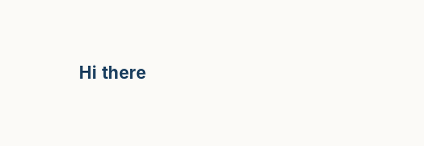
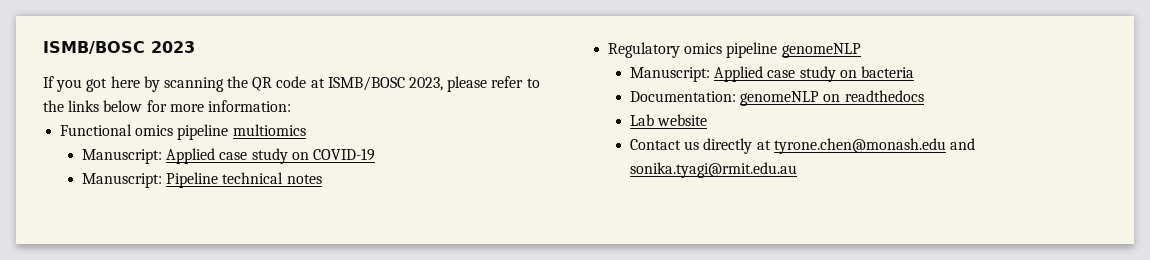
[78,64,147,79] Hi there -> [43,41,195,54] [43,76,540,92] [43,100,291,112] [60,124,306,140] [82,148,375,164] [82,172,322,188] [608,42,861,58] [630,66,914,82] [630,90,924,106] [630,114,708,126] [630,138,975,154] [630,162,798,178] ISMB/BOSC 2023 // If you got here by scanning the QR code at ISMB/BOSC 2023, please refer to the links below for more information: // Functional omics pipeline multiomics // Manuscript: Applied case study on COVID-19 // Manuscript: Pipeline technical notes // Regulatory omics pipeline genomeNLP // Manuscript: Applied case study on bacteria // Documentation: genomeNLP on readthedocs // Lab website // Contact us directly at tyrone.chen@monash.edu and sonika.tyagi@rmit.edu.au

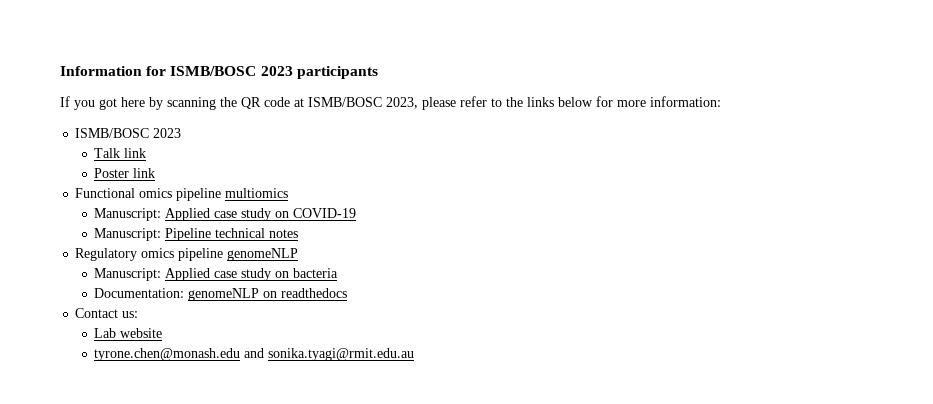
[43,41,195,54] ISMB/BOSC 2023 -> [60,66,378,79] Information for ISMB/BOSC 2023 participants
(291, 106) none -> [75,128,182,138] [94,148,147,158] [94,168,156,178] // ISMB/BOSC 2023 // Talk link // Poster link
(924, 96) none -> [75,308,139,318] // Contact us:
[630,138,771,154] Contact us directly at -> (163, 333) none

